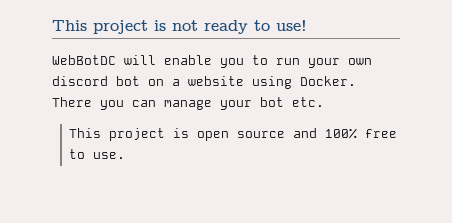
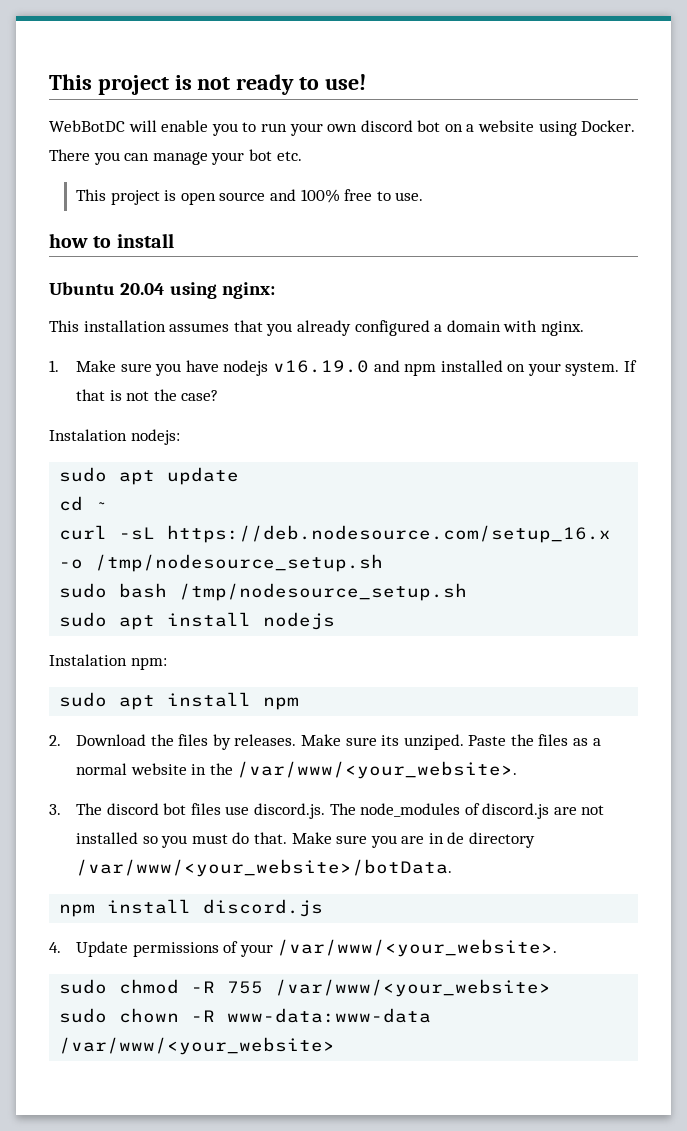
(125, 155) none -> [49,233,174,248] [49,282,275,299] [49,320,584,336] [49,360,638,376] [75,389,219,401] [49,429,180,445] [59,467,240,485] [59,496,108,511] [59,525,612,543] [59,554,384,572] [59,583,468,601] [59,612,336,630] [49,654,167,670] [59,692,300,710] [49,734,601,750] [75,761,518,779] [49,803,605,819] [75,832,536,848] [75,859,452,877] [59,899,324,917] [49,939,558,957] [59,979,552,997] [59,1008,432,1023] [59,1037,336,1055] // how to install // Ubuntu 20.04 using nginx: // This installation assumes that you already configured a domain with nginx. // 1. Make sure you have nodejs v16.19.0 and npm installed on your system. If that is not the case? // Instalation nodejs: // sudo apt update // cd ~ // curl -sL https://deb.nodesource.com/setup_16.x -o /tmp/nodesource_setup.sh // sudo bash /tmp/nodesource_setup.sh // sudo apt install nodejs // Instalation npm: // sudo apt install npm // 2. Download the files by releases. Make sure its unziped. Paste the files as a normal website in the /var/www/<your_website>. // 3. The discord bot files use discord.js. The node_modules of discord.js are not installed so you must do that. Make sure you are in de directory /var/www/<your_website>/botData. // npm install discord.js // 4. Update permissions of your /var/www/<your_website>. // sudo chmod -R 755 /var/www/<your_website> // sudo chown -R www-data:www-data /var/www/<your_website>

